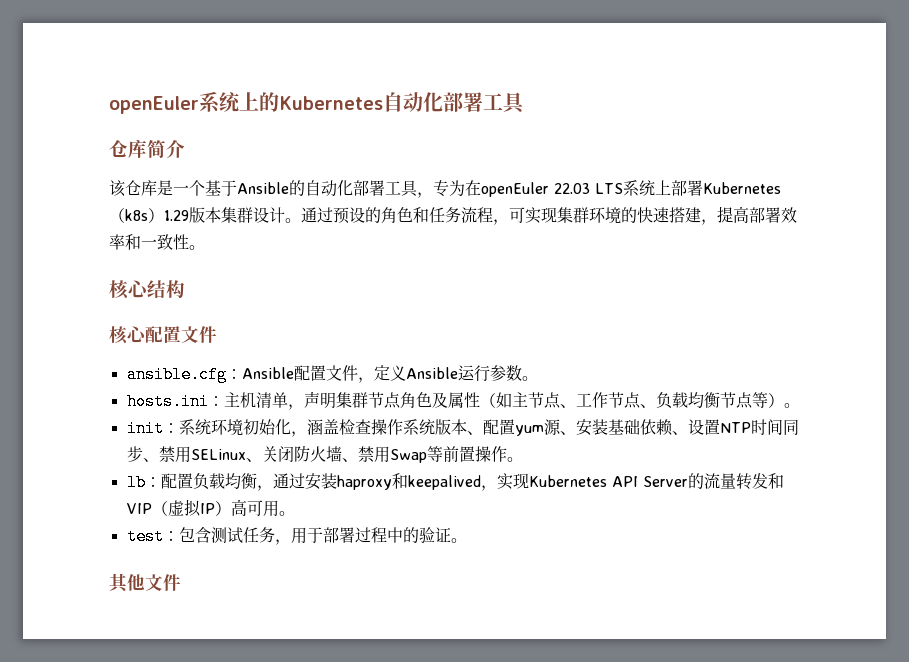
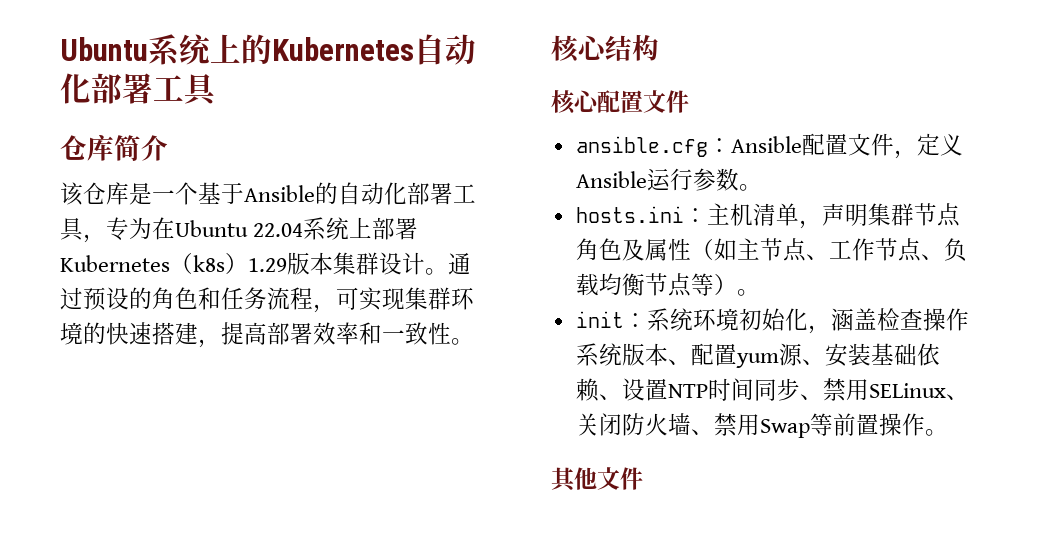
[109,96,199,114] openEuler -> [60,37,148,61] Ubuntu
[481,182,623,197] openEuler 22.03 LTS -> [175,220,304,237] Ubuntu 22.04
[126,473,784,491] [126,499,295,517] [126,527,467,545] // lb：配置负载均衡，通过安装haproxy和keepalived，实现Kubernetes API Server的流量转发和VIP（虚拟IP）高可用。 // test：包含测试任务，用于部署过程中的验证。 -> (948, 432) none

